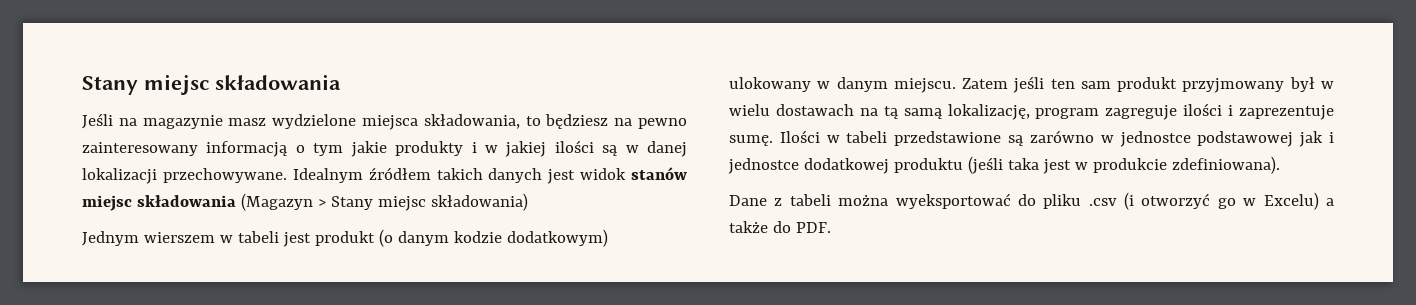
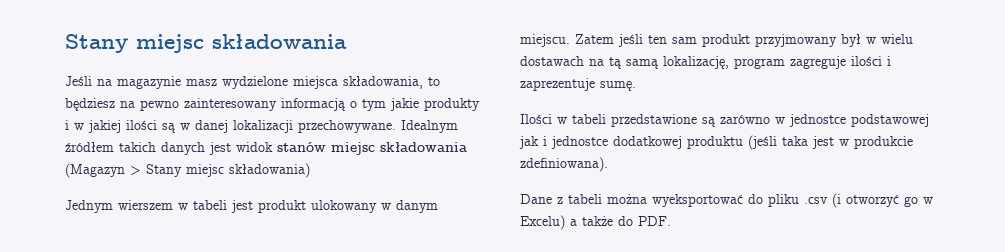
[378,229,608,247] (o danym kodzie dodatkowym) -> (306, 206) none
(773, 140) none -> (636, 86) //

